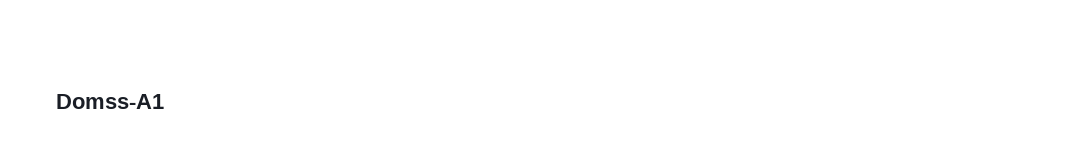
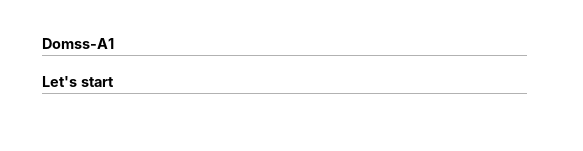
(164, 101) none -> [42,76,114,87] // Let's start

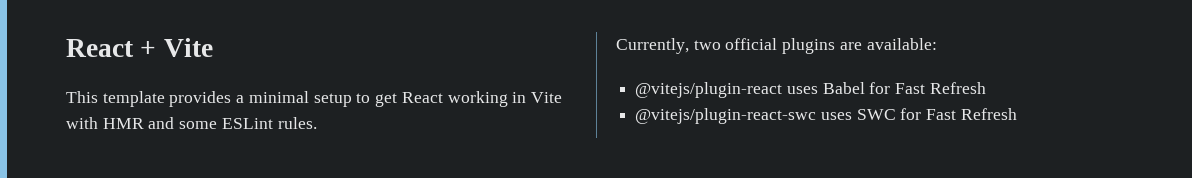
[42,38,114,49] [42,76,114,87] Domss-A1 // Let's start -> [66,38,213,57] [66,91,562,107] [66,117,317,129] [616,38,937,54] [635,82,986,98] [635,108,1017,124] React + Vite // This template provides a minimal setup to get React working in Vite with HMR and some ESLint rules. // Currently, two official plugins are available: // @vitejs/plugin-react uses Babel for Fast Refresh // @vitejs/plugin-react-swc uses SWC for Fast Refresh

